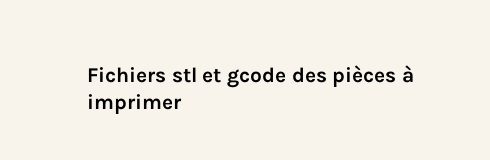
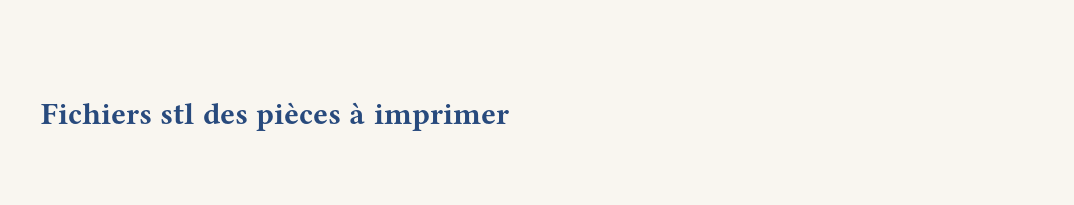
[202,67,287,88] et gcode -> (195, 113) none

